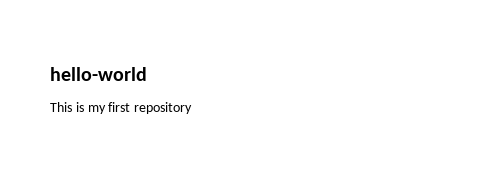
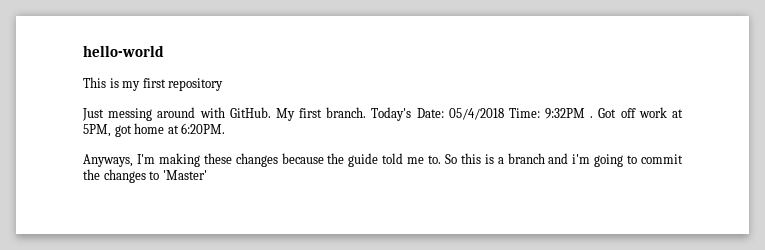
(193, 108) none -> [82,107,683,121] [83,123,226,137] [83,153,683,167] [83,169,207,183] // Just messing around with GitHub. My first branch. Today's Date: 05/4/2018 Time: 9:32PM . Got off work at 5PM, got home at 6:20PM. // Anyways, I'm making these changes because the guide told me to. So this is a branch and i'm going to commit the changes to 'Master'

